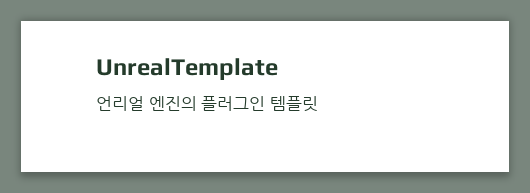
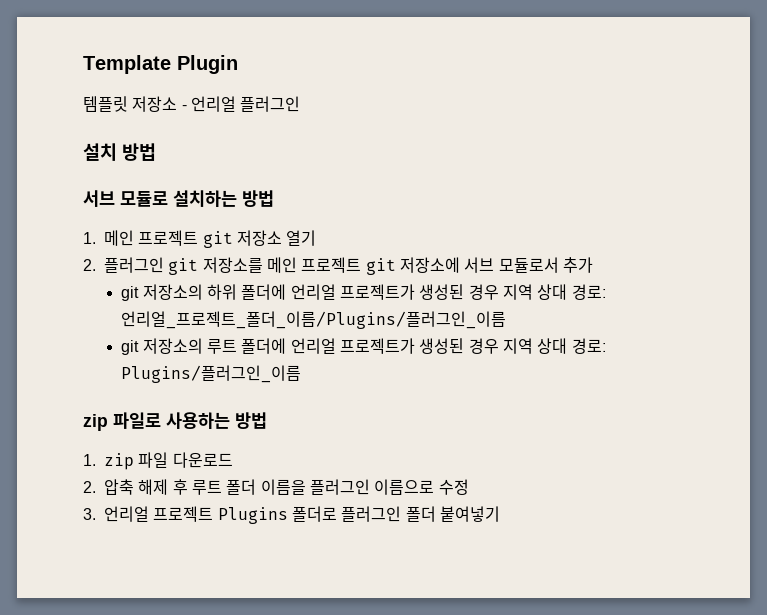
[96,58,278,80] [96,96,318,112] UnrealTemplate // 언리얼 엔진의 플러그인 템플릿 -> [83,55,238,74] [83,96,301,112] [83,143,156,161] [83,190,274,207] [83,230,317,248] [83,257,593,275] [121,284,606,301] [121,311,507,329] [121,338,606,355] [121,365,302,383] [83,412,267,431] [83,452,233,470] [83,479,469,495] [83,506,500,524] Template Plugin // 템플릿 저장소 - 언리얼 플러그인 // 설치 방법 // 서브 모듈로 설치하는 방법 // 1. 메인 프로젝트 git 저장소 열기 // 2. 플러그인 git 저장소를 메인 프로젝트 git 저장소에 서브 모듈로서 추가 // git 저장소의 하위 폴더에 언리얼 프로젝트가 생성된 경우 지역 상대 경로: 언리얼_프로젝트_폴더_이름/Plugins/플러그인_이름 // git 저장소의 루트 폴더에 언리얼 프로젝트가 생성된 경우 지역 상대 경로: Plugins/플러그인_이름 // zip 파일로 사용하는 방법 // 1. zip 파일 다운로드 // 2. 압축 해제 후 루트 폴더 이름을 플러그인 이름으로 수정 // 3. 언리얼 프로젝트 Plugins 폴더로 플러그인 폴더 붙여넣기

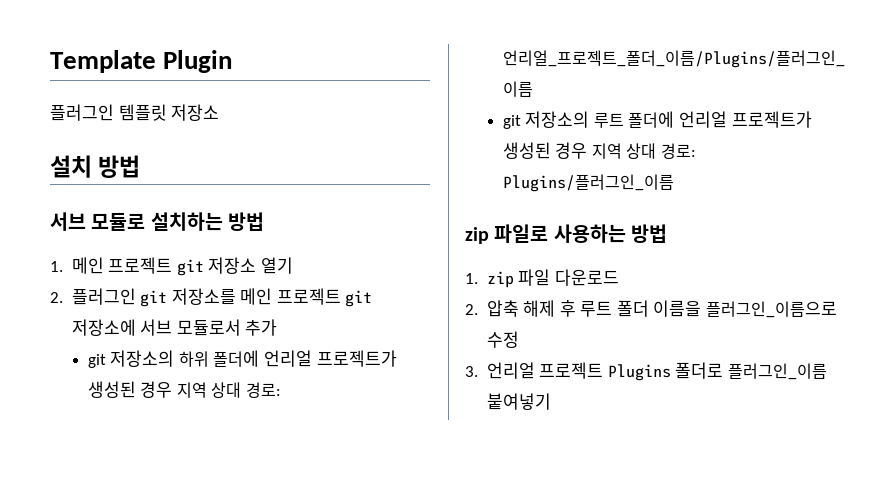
(238, 64) none -> [50,104,114,121] 플러그인
[181,96,301,112] - 언리얼 플러그인 -> (220, 112) none
[309,479,435,495] 플러그인 이름으로 -> [706,301,838,318] 플러그인_이름으로
[341,506,436,522] 플러그인 폴더 -> [727,363,827,380] 플러그인_이름

